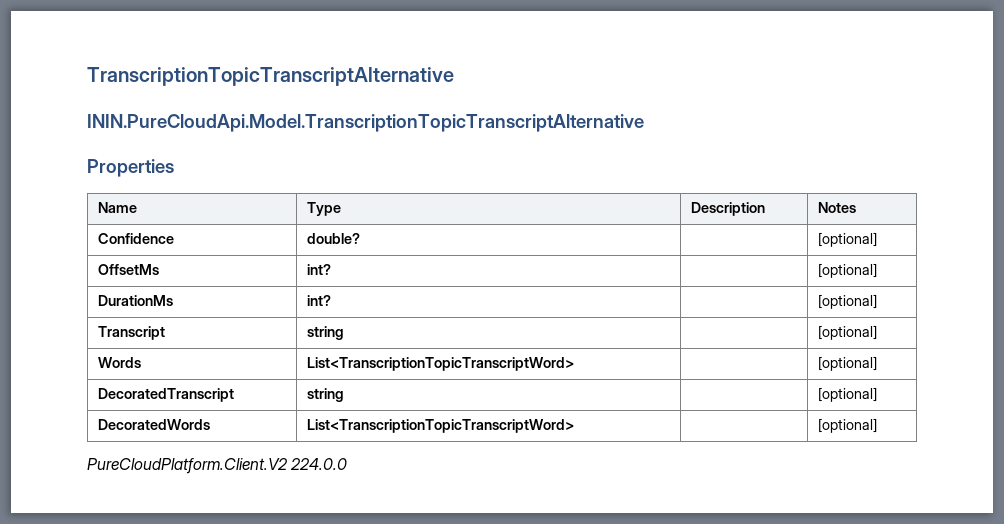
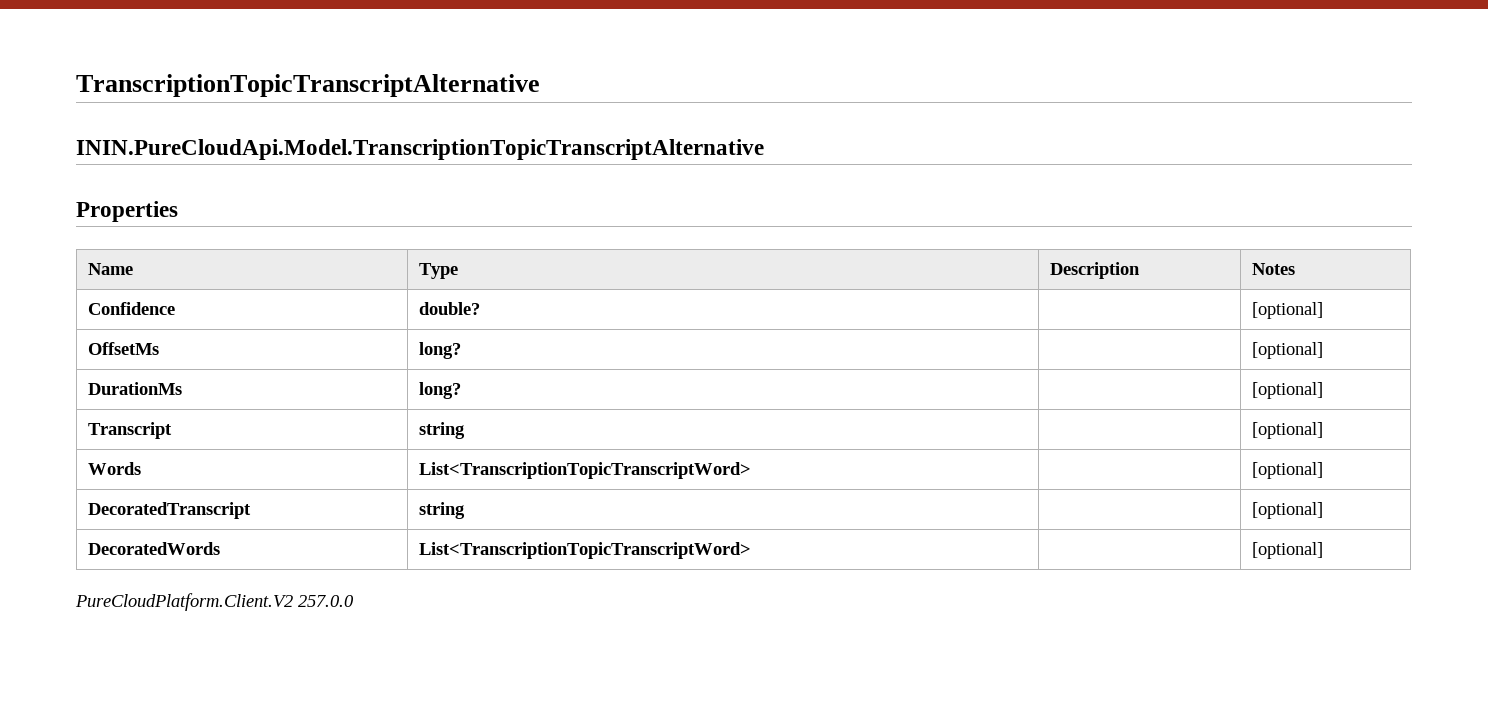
[306,264,331,275] int? -> [419,342,462,359] long?
[306,295,331,306] int? -> [419,382,462,399] long?
[290,458,348,470] 224.0.0 -> [298,595,354,607] 257.0.0

